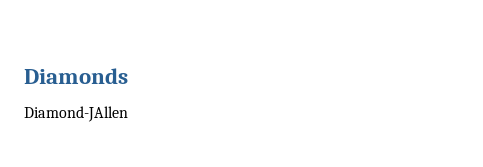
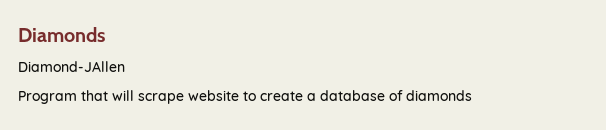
(128, 114) none -> [18,90,472,104] // Program that will scrape website to create a database of diamonds

